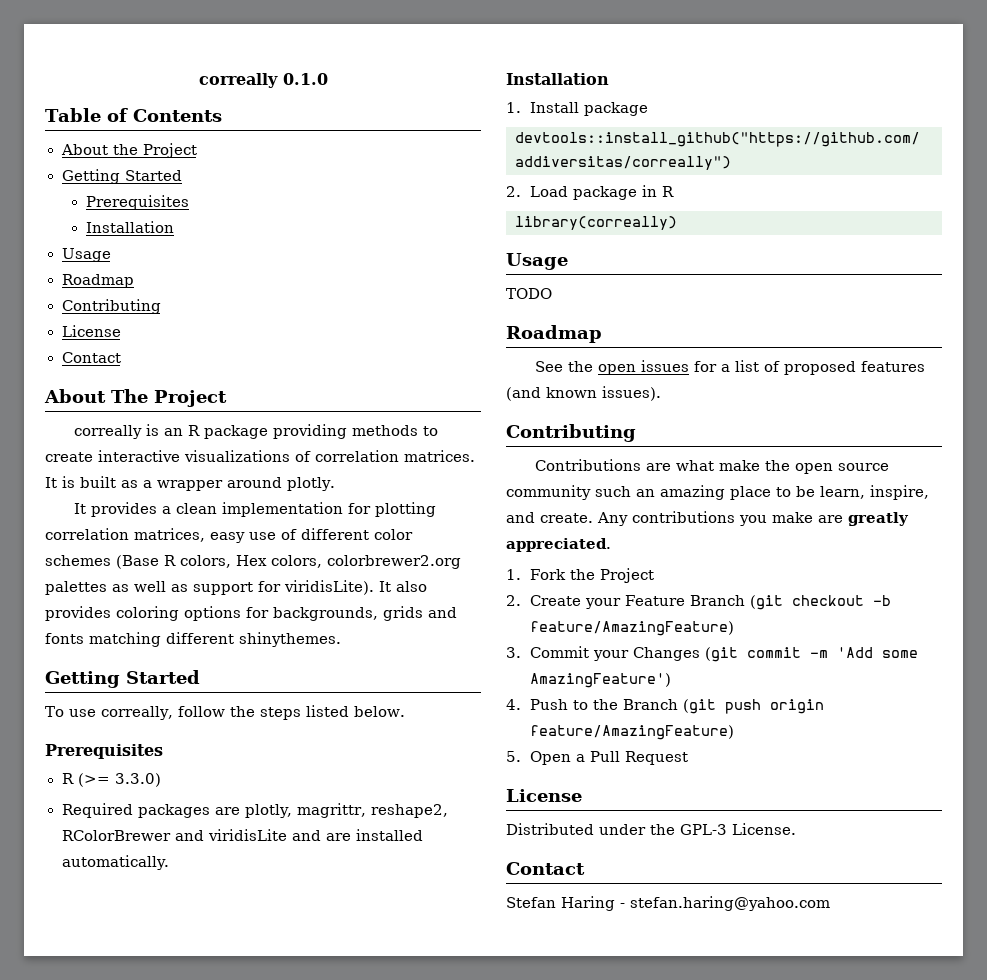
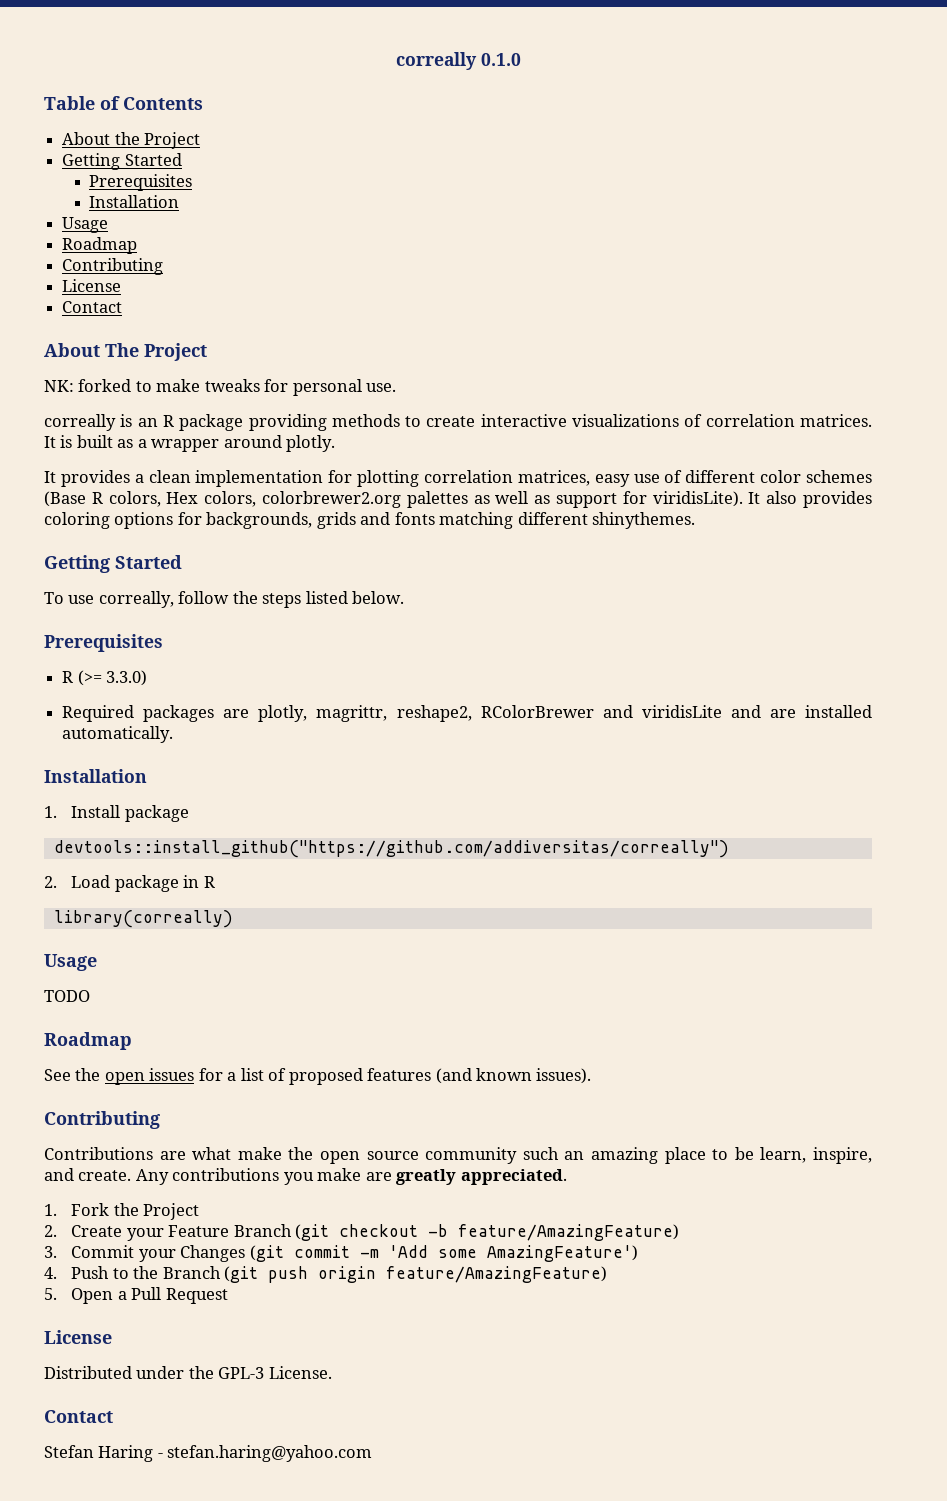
(227, 398) none -> [44,379,397,396] // NK: forked to make tweaks for personal use.

